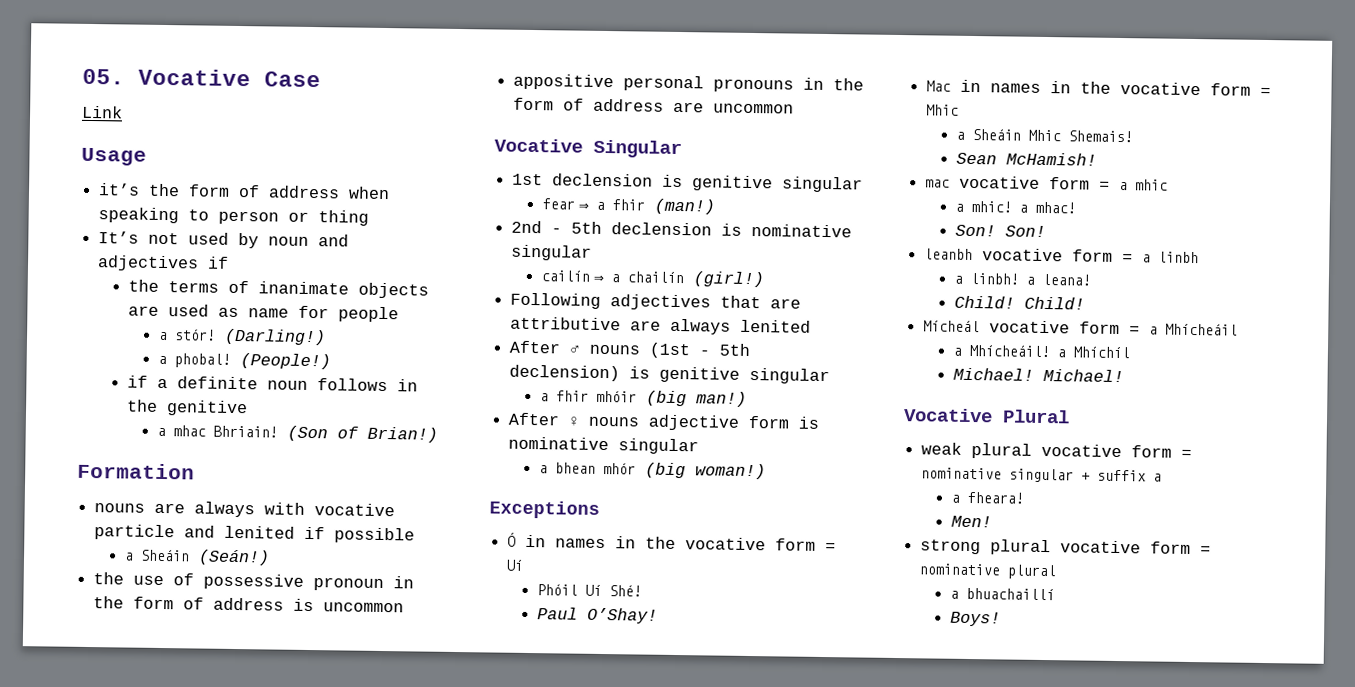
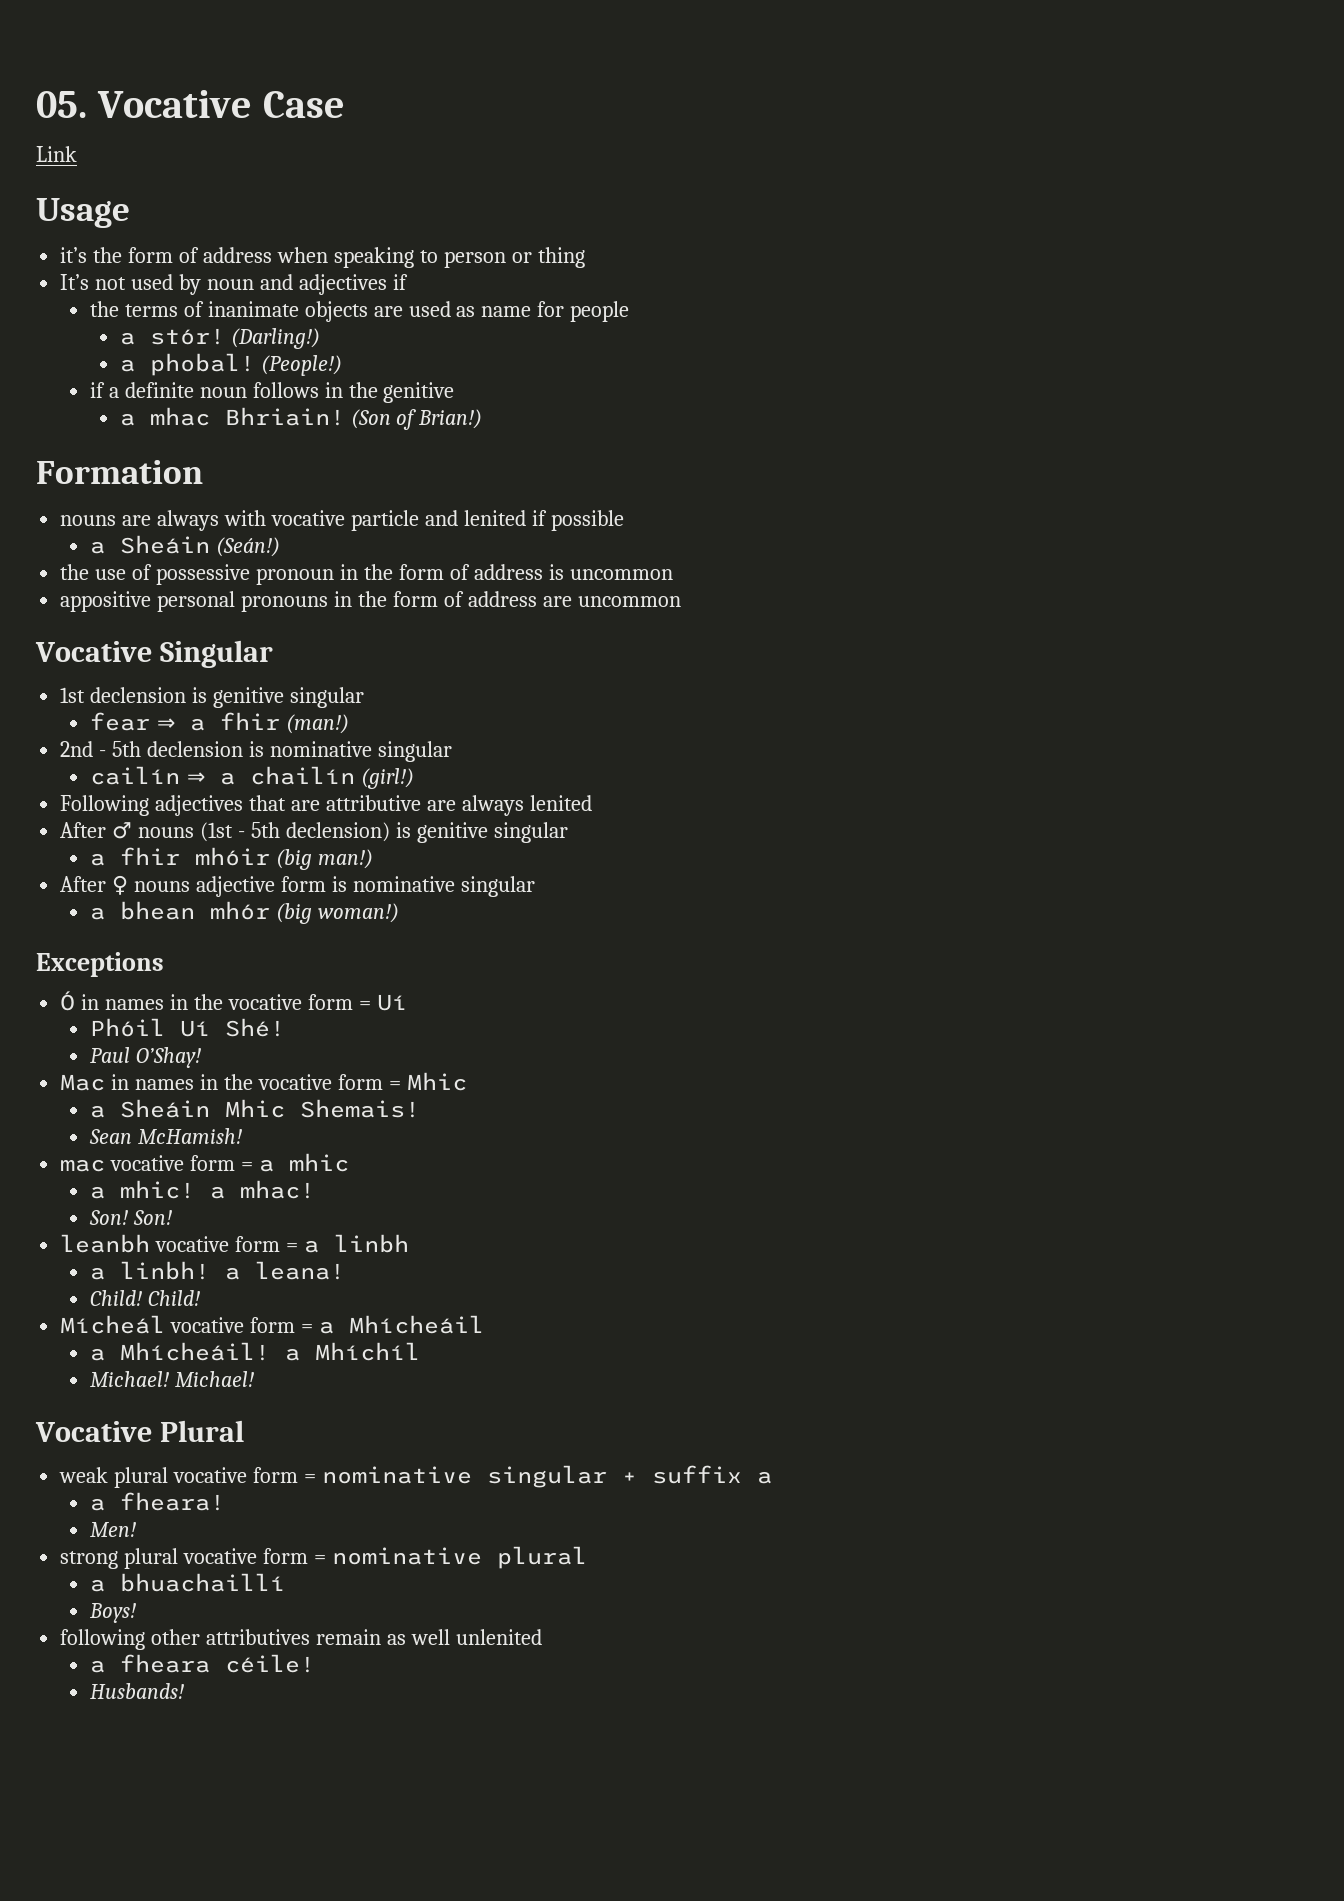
(1002, 619) none -> [60,1629,542,1650] [89,1654,315,1673] [89,1683,184,1699] // following other attributives remain as well unlenited // a fheara céile! // Husbands!

